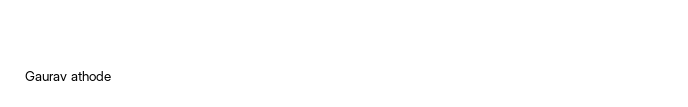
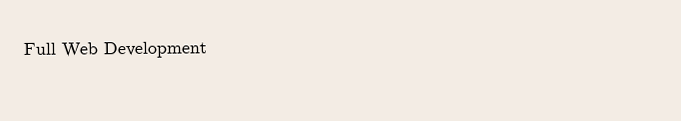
[25,71,111,81] Gaurav athode -> [23,41,207,59] Full Web Development

